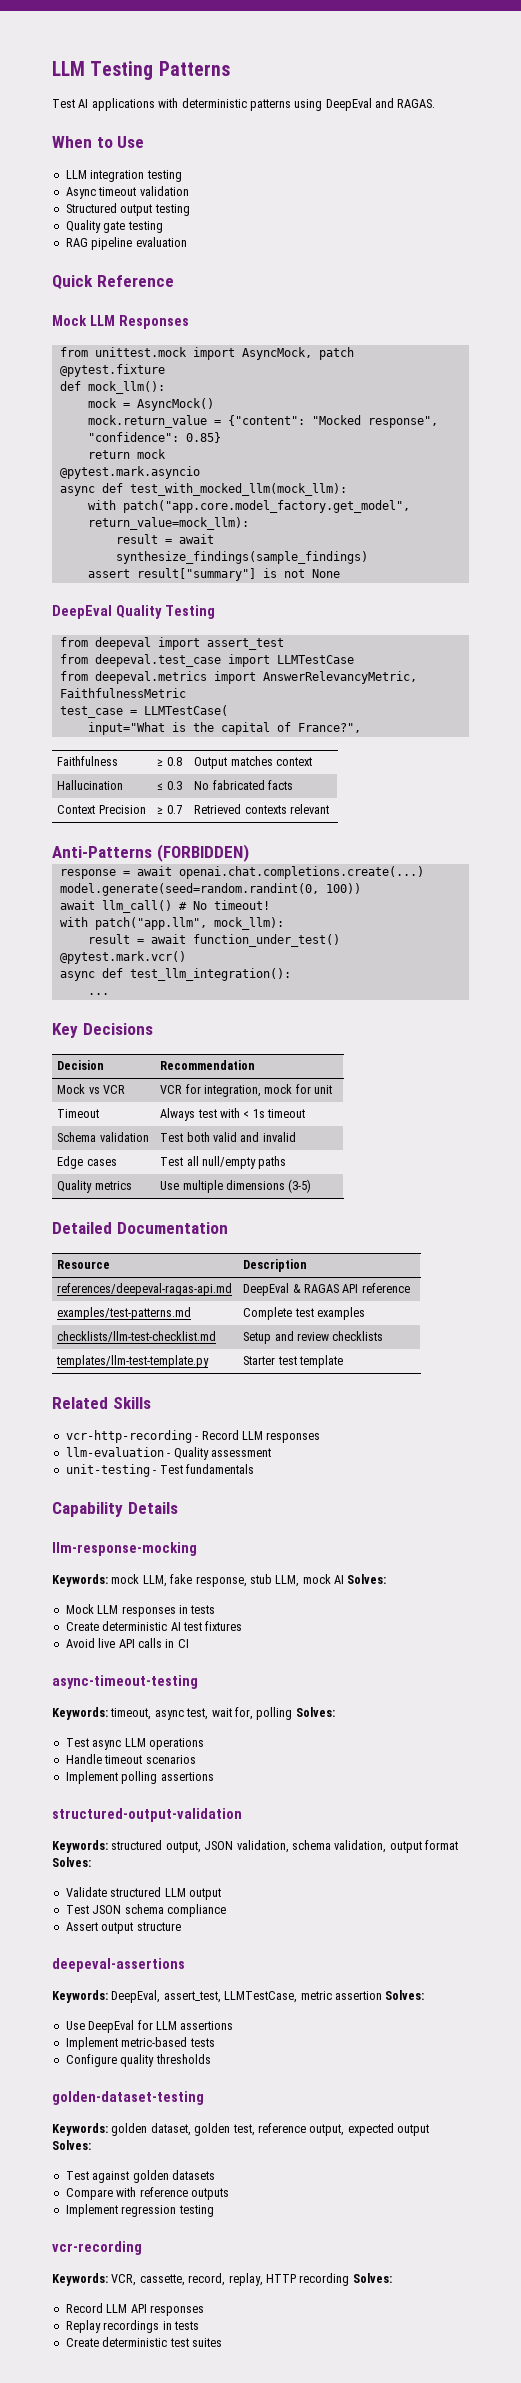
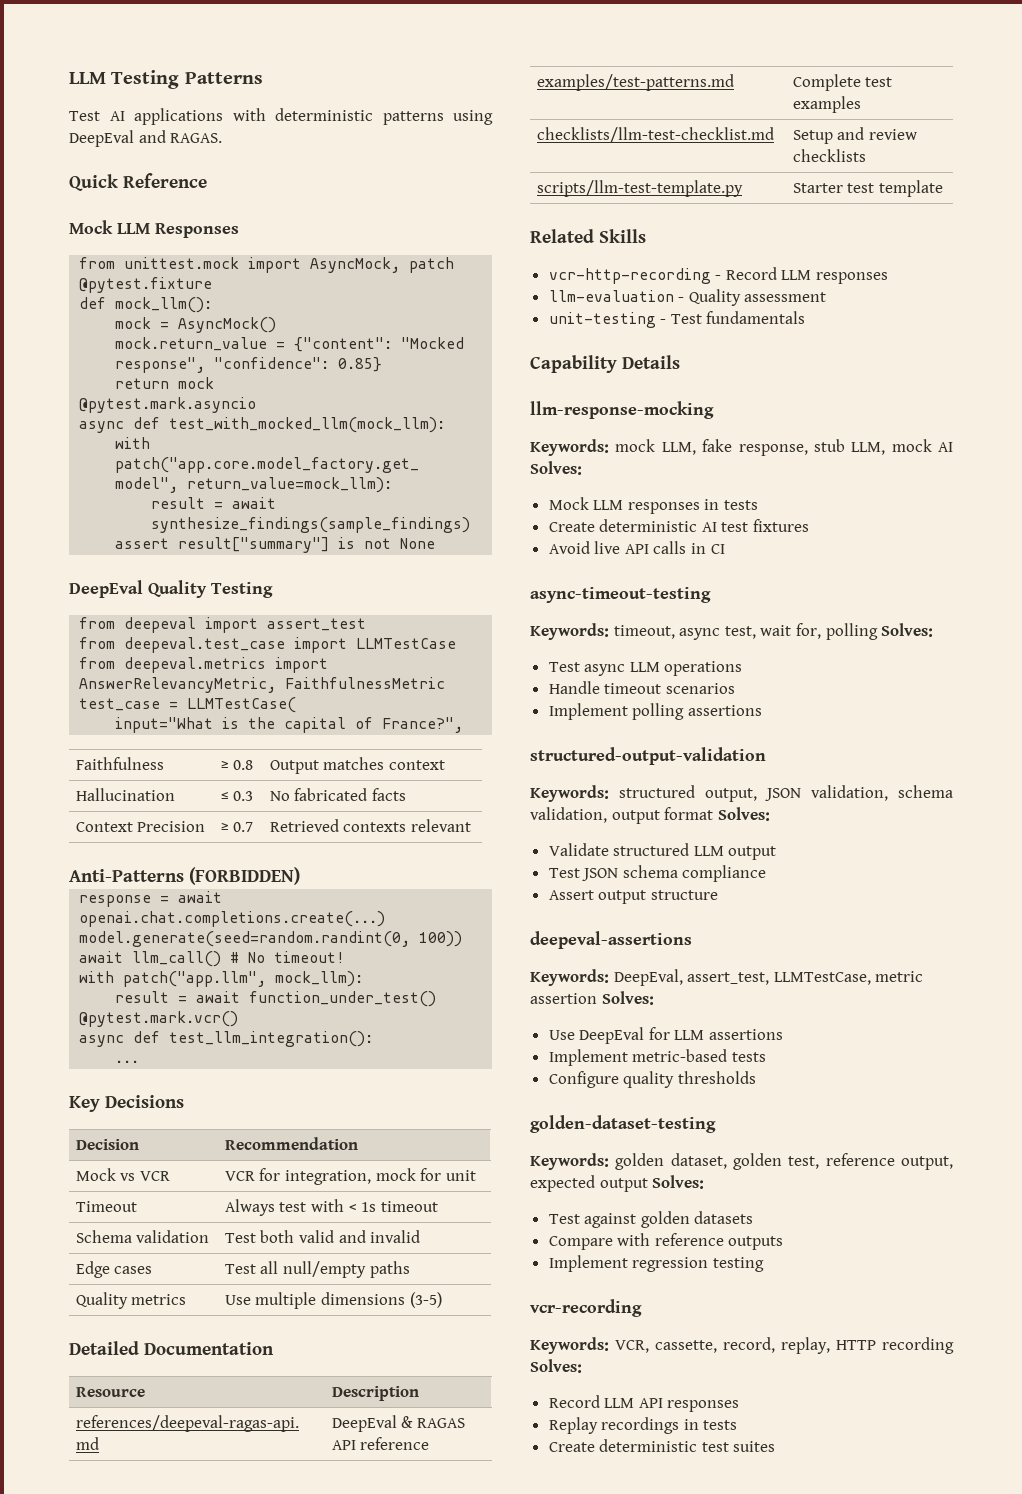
[52,136,145,148] [65,170,182,182] [65,186,189,199] [65,203,190,216] [65,220,163,233] [65,237,187,250] // When to Use // LLM integration testing // Async timeout validation // Structured output testing // Quality gate testing // RAG pipeline evaluation -> (223, 138) none
[56,1355,210,1368] templates/llm-test-template.py -> [536,180,743,197] scripts/llm-test-template.py

